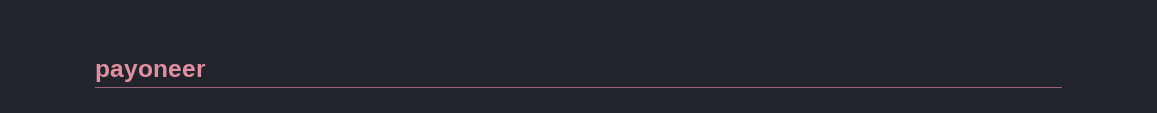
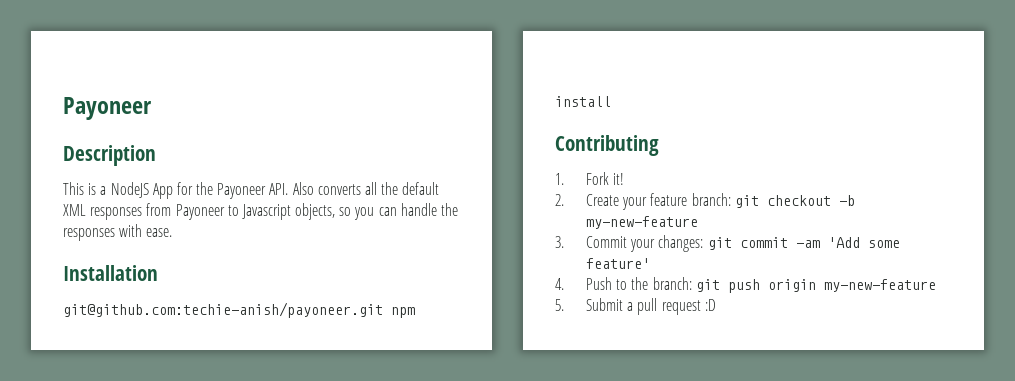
[95,64,206,82] payoneer -> [63,97,152,120] [63,145,156,166] [63,182,440,199] [63,203,459,220] [63,224,173,241] [63,265,158,281] [63,302,415,318] [555,96,611,107] [555,135,659,156] [555,172,625,185] [555,193,855,210] [585,216,698,229] [555,235,900,252] [585,258,650,269] [555,277,936,293] [555,298,716,315] Payoneer // Description // This is a NodeJS App for the Payoneer API. Also converts all the default XML responses from Payoneer to Javascript objects, so you can handle the responses with ease. // Installation // git@github.com:techie-anish/payoneer.git npm install // Contributing // 1. Fork it! // 2. Create your feature branch: git checkout -b my-new-feature // 3. Commit your changes: git commit -am 'Add some feature' // 4. Push to the branch: git push origin my-new-feature // 5. Submit a pull request :D

